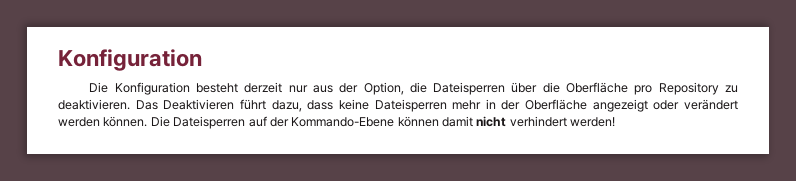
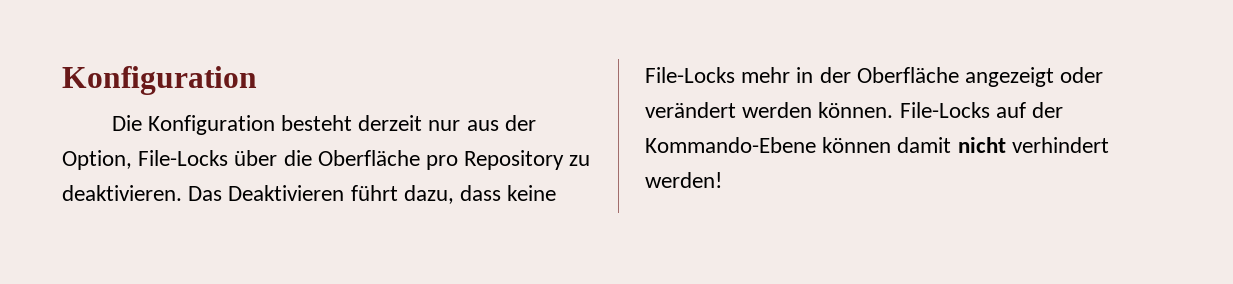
[409,82,506,95] die Dateisperren -> [138,150,229,166] File-Locks
[374,99,447,112] Dateisperren -> [645,67,735,83] File-Locks
[150,116,246,129] Die Dateisperren -> [899,102,990,118] File-Locks

